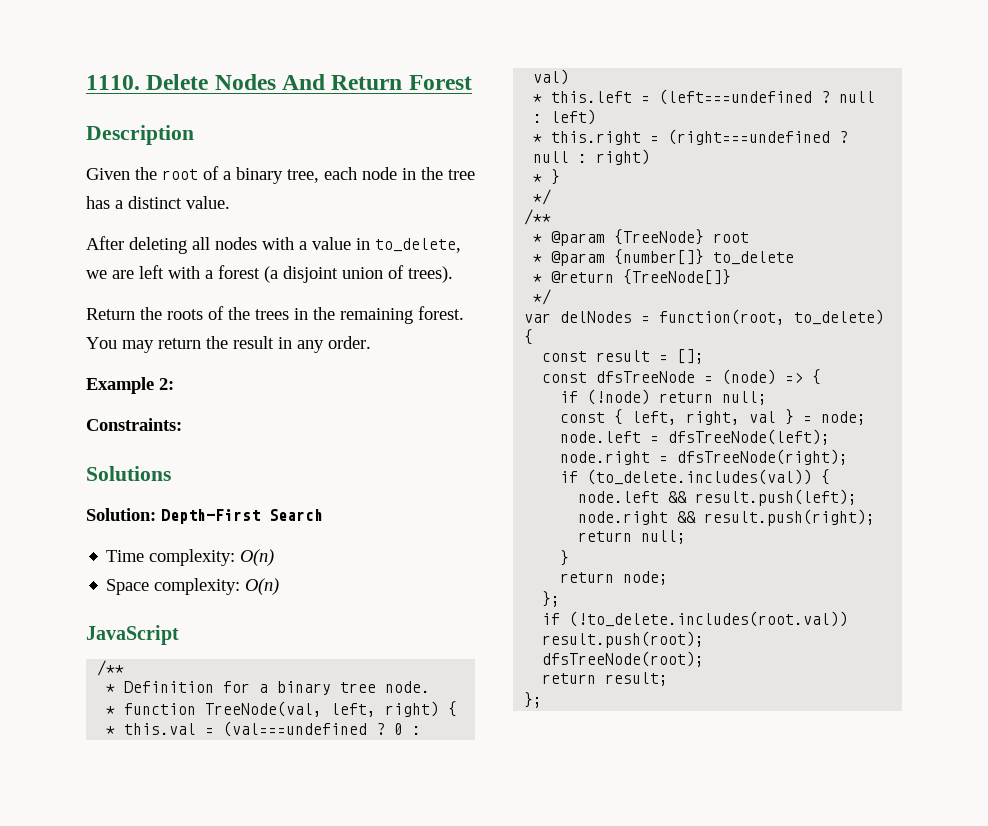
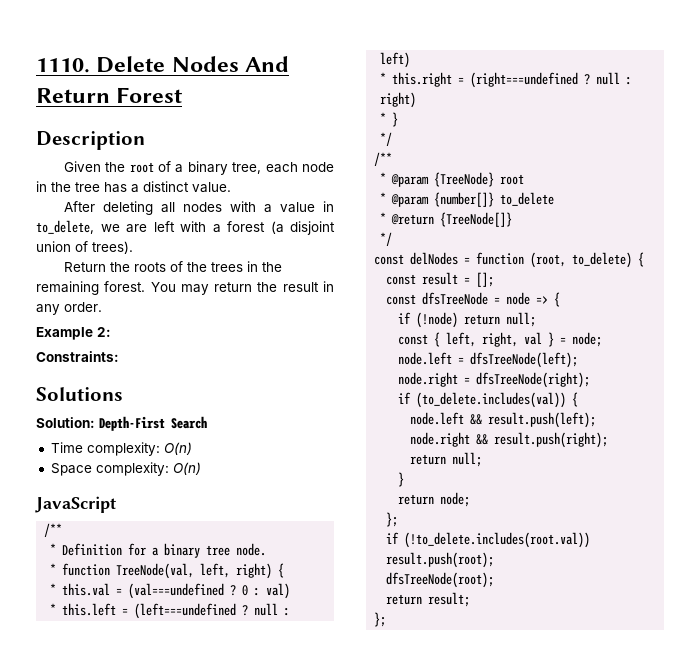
[524,313,552,323] var -> [374,254,405,265] const
[659,309,786,325] function(root, -> [476,252,567,268] function (root,
[722,369,777,385] (node) -> [506,292,531,305] node

